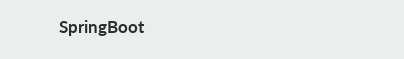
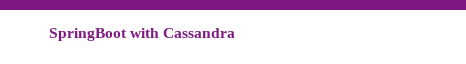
(145, 28) none -> [130,28,236,38] with Cassandra

